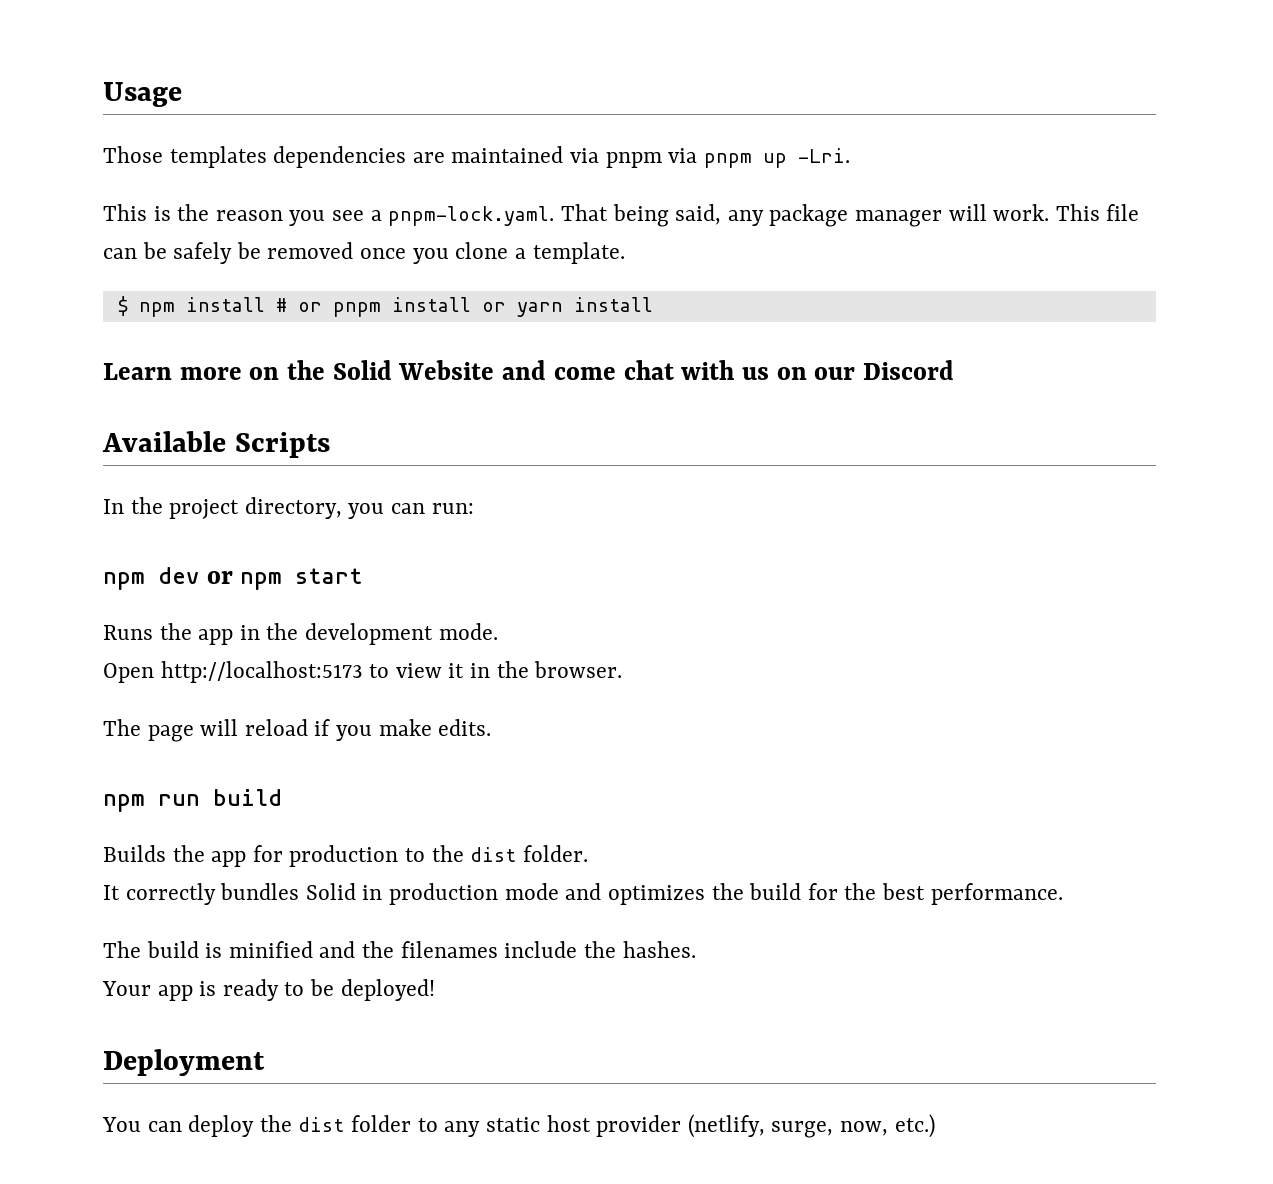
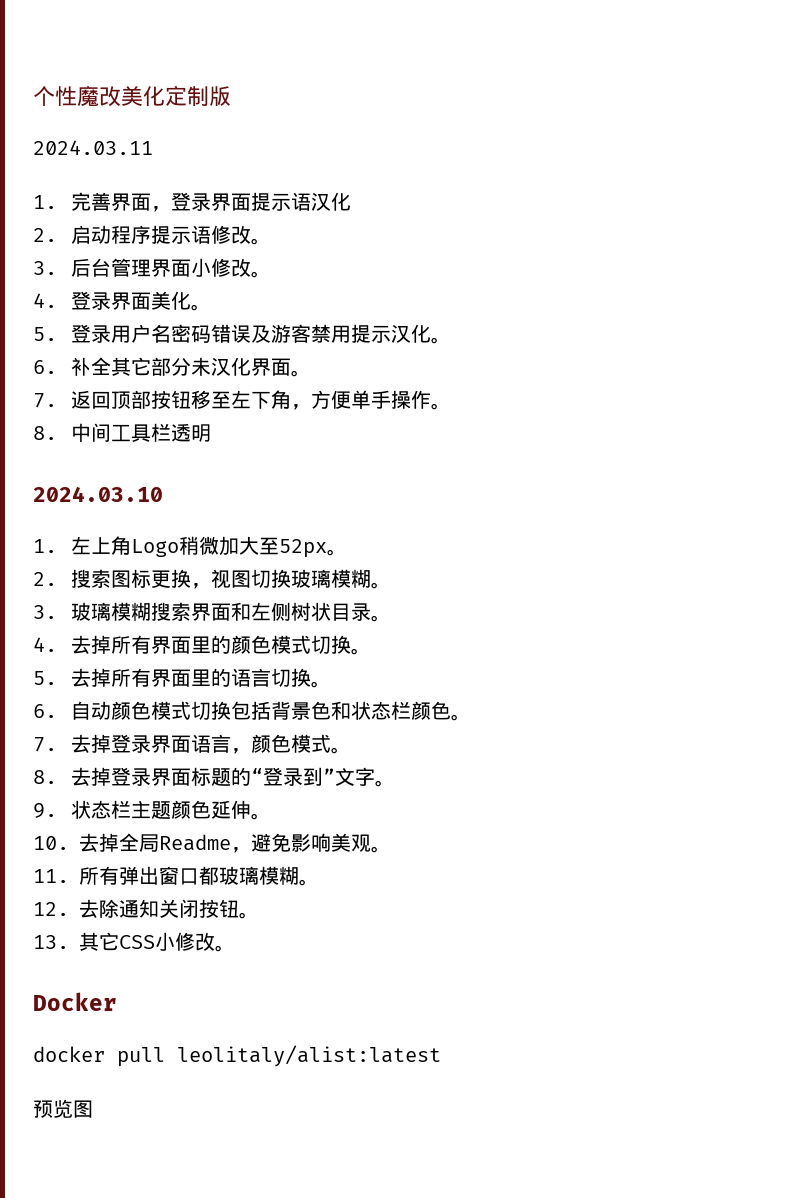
[103,82,182,107] [103,146,850,168] [103,204,1140,227] [103,242,625,264] [117,296,653,317] [103,360,955,380] [102,431,330,458] [103,497,474,519] [103,567,363,590] [103,623,498,645] [103,661,623,683] [103,719,492,742] [103,789,282,812] [103,845,588,867] [103,883,1063,905] [103,941,696,958] [102,979,435,1001] [103,1049,265,1076] [102,1114,935,1138] Usage // Those templates dependencies are maintained via pnpm via pnpm up -Lri. // This is the reason you see a pnpm-lock.yaml. That being said, any package manager will work. This file can be safely be removed once you clone a template. // $ npm install # or pnpm install or yarn install // Learn more on the Solid Website and come chat with us on our Discord // Available Scripts // In the project directory, you can run: // npm dev or npm start // Runs the app in the development mode. // Open http://localhost:5173 to view it in the browser. // The page will reload if you make edits. // npm run build // Builds the app for production to the dist folder. // It correctly bundles Solid in production mode and optimizes the build for the best performance. // The build is minified and the filenames include the hashes. // Your app is ready to be deployed! // Deployment // You can deploy the dist folder to any static host provider (netlify, surge, now, etc.) -> [33,86,231,107] [33,140,153,155] [33,192,351,212] [33,225,271,245] [33,258,271,278] [33,291,211,311] [33,324,451,344] [33,357,311,377] [33,390,451,410] [33,423,211,442] [33,486,163,502] [33,536,347,558] [33,569,391,589] [33,602,391,622] [33,635,371,655] [33,668,331,688] [33,701,471,721] [33,734,351,754] [33,767,395,787] [33,800,271,820] [33,833,391,853] [33,866,319,886] [33,899,259,919] [33,932,235,952] [33,992,117,1011] [33,1045,441,1067] [33,1099,93,1118] 个性魔改美化定制版 // 2024.03.11 // 1.完善界面，登录界面提示语汉化 // 2.启动程序提示语修改。 // 3.后台管理界面小修改。 // 4.登录界面美化。 // 5.登录用户名密码错误及游客禁用提示汉化。 // 6.补全其它部分未汉化界面。 // 7.返回顶部按钮移至左下角，方便单手操作。 // 8.中间工具栏透明 // 2024.03.10 // 1.左上角Logo稍微加大至52px。 // 2.搜索图标更换，视图切换玻璃模糊。 // 3.玻璃模糊搜索界面和左侧树状目录。 // 4.去掉所有界面里的颜色模式切换。 // 5.去掉所有界面里的语言切换。 // 6.自动颜色模式切换包括背景色和状态栏颜色。 // 7.去掉登录界面语言，颜色模式。 // 8.去掉登录界面标题的“登录到”文字。 // 9.状态栏主题颜色延伸。 // 10.去掉全局Readme，避免影响美观。 // 11.所有弹出窗口都玻璃模糊。 // 12.去除通知关闭按钮。 // 13.其它CSS小修改。 // Docker // docker pull leolitaly/alist:latest // 预览图

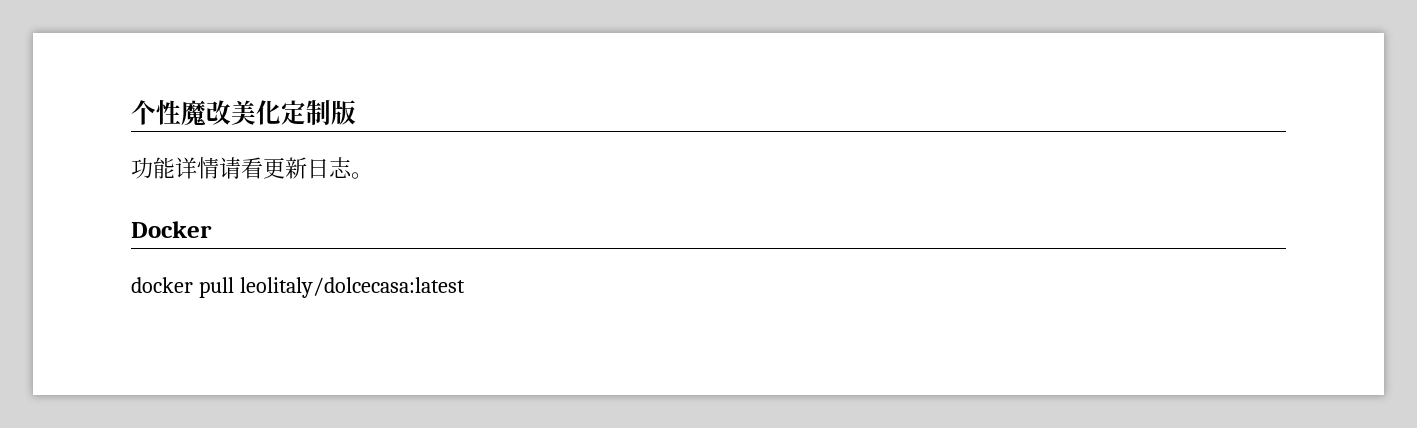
[33,140,153,155] [33,192,351,212] [33,225,271,245] [33,258,271,278] [33,291,211,311] [33,324,451,344] [33,357,311,377] [33,390,451,410] [33,423,211,442] [33,486,163,502] [33,536,347,558] [33,569,391,589] [33,602,391,622] [33,635,371,655] [33,668,331,688] [33,701,471,721] [33,734,351,754] [33,767,395,787] [33,800,271,820] [33,833,391,853] [33,866,319,886] [33,899,259,919] [33,932,215,951] 2024.03.11 // 1.完善界面，登录界面提示语汉化 // 2.启动程序提示语修改。 // 3.后台管理界面小修改。 // 4.登录界面美化。 // 5.登录用户名密码错误及游客禁用提示汉化。 // 6.补全其它部分未汉化界面。 // 7.返回顶部按钮移至左下角，方便单手操作。 // 8.中间工具栏透明 // 2024.03.10 // 1.左上角Logo稍微加大至52px。 // 2.搜索图标更换，视图切换玻璃模糊。 // 3.玻璃模糊搜索界面和左侧树状目录。 // 4.去掉所有界面里的颜色模式切换。 // 5.去掉所有界面里的语言切换。 // 6.自动颜色模式切换包括背景色和状态栏颜色。 // 7.去掉登录界面语言，颜色模式。 // 8.去掉登录界面标题的“登录到”文字。 // 9.状态栏主题颜色延伸。 // 10.去掉全局Readme，避免影响美观。 // 11.所有弹出窗口都玻璃模糊。 // 12.去除通知关闭按钮。 // 13.其它CSS小修改 -> [131,157,352,179] 功能详情请看更新日志
[177,1045,441,1067] [33,1099,93,1118] leolitaly/alist:latest // 预览图 -> [239,277,465,298] leolitaly/dolcecasa:latest

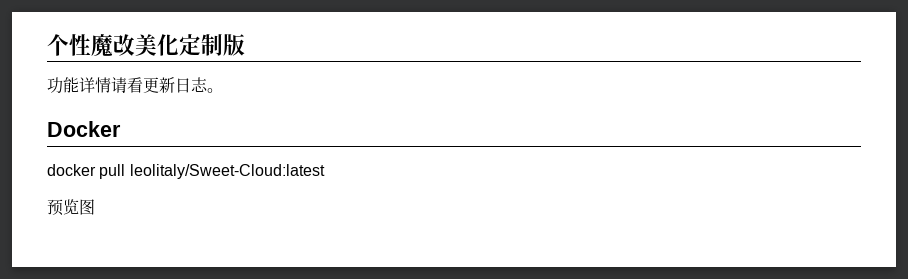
[239,277,465,298] leolitaly/dolcecasa:latest -> [129,164,325,179] [47,199,95,216] leolitaly/Sweet-Cloud:latest // 预览图

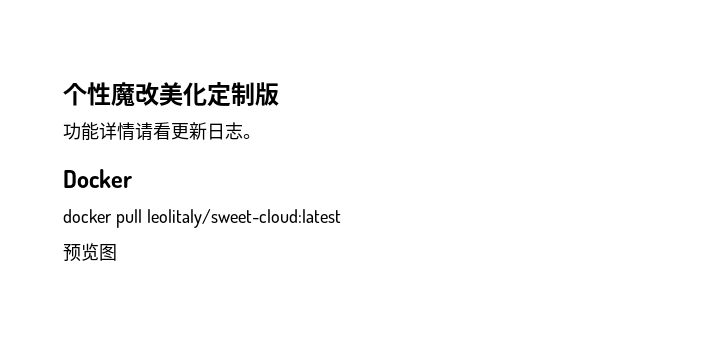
[129,164,325,179] leolitaly/Sweet-Cloud:latest -> [146,209,341,228] leolitaly/sweet-cloud:latest

